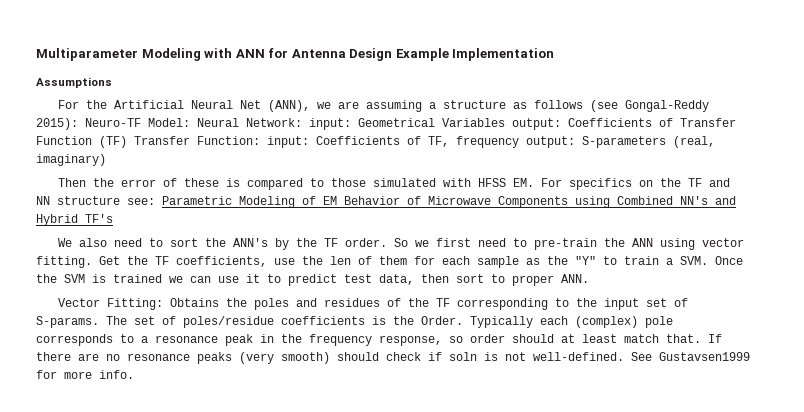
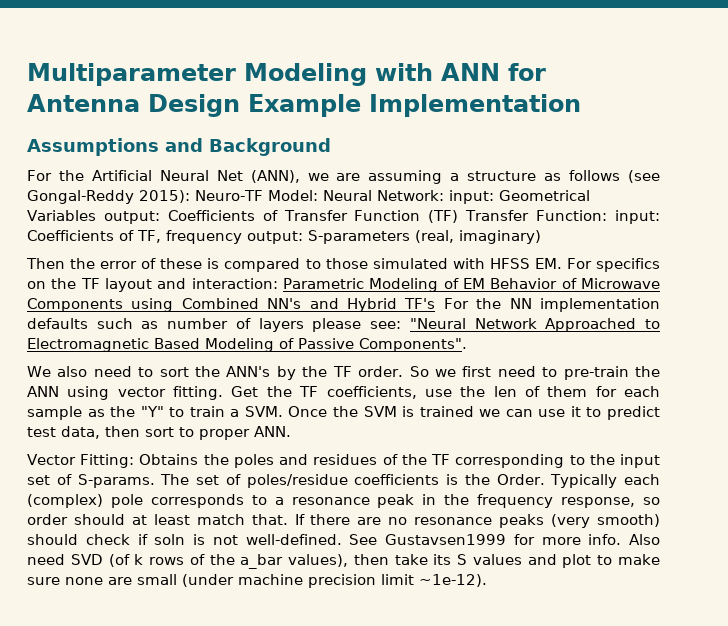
(112, 82) none -> [165,138,331,156] and Background
[708,178,730,187] [36,196,155,205] and NN structure see: -> [104,278,278,292] layout and interaction:
(113, 218) none -> [443,298,660,312] [27,318,661,332] [27,338,467,352] For the NN implementation defaults such as number of layers please see: "Neural Network Approached to Electromagnetic Based Modeling of Passive Components".
(134, 374) none -> [629,534,660,545] [27,554,660,569] [27,574,487,588] Also need SVD (of k rows of the a_bar values), then take its S values and plot to make sure none are small (under machine precision limit ~1e-12).

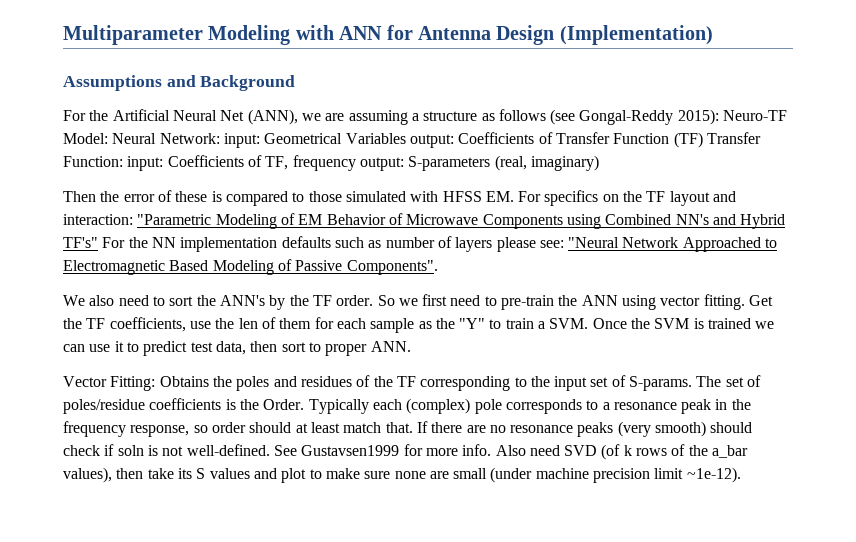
[248,94,581,117] Example Implementation -> [559,25,713,45] (Implementation)
[283,278,364,289] Parametric -> [137,214,212,225] "Parametric
[404,298,436,309] TF's -> [63,237,98,248] TF's"

